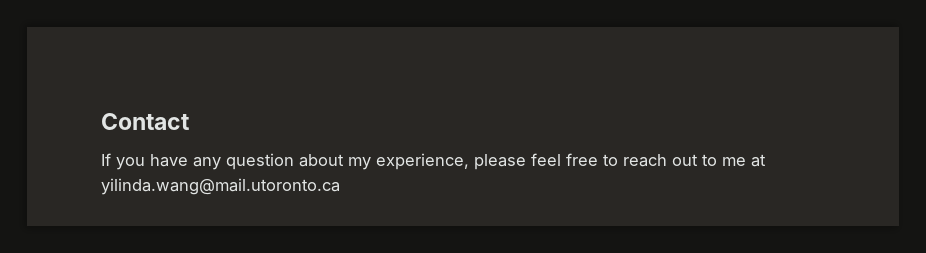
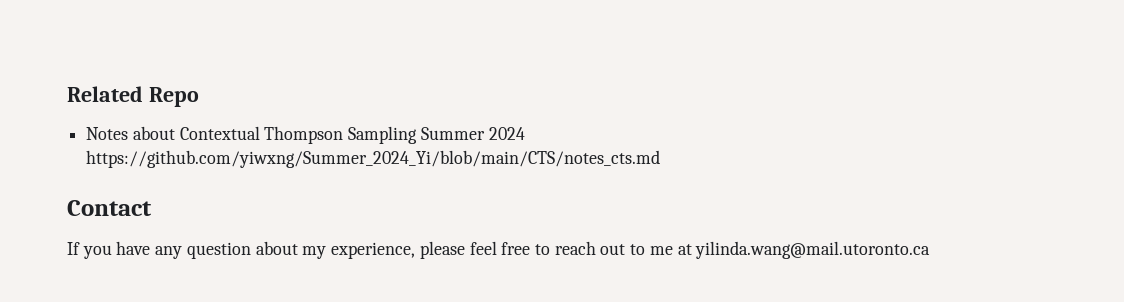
(101, 121) none -> [67,86,199,107] [86,126,525,144] [86,150,661,168] Related Repo // Notes about Contextual Thompson Sampling Summer 2024 https://github.com/yiwxng/Summer_2024_Yi/blob/main/CTS/notes_cts.md //

